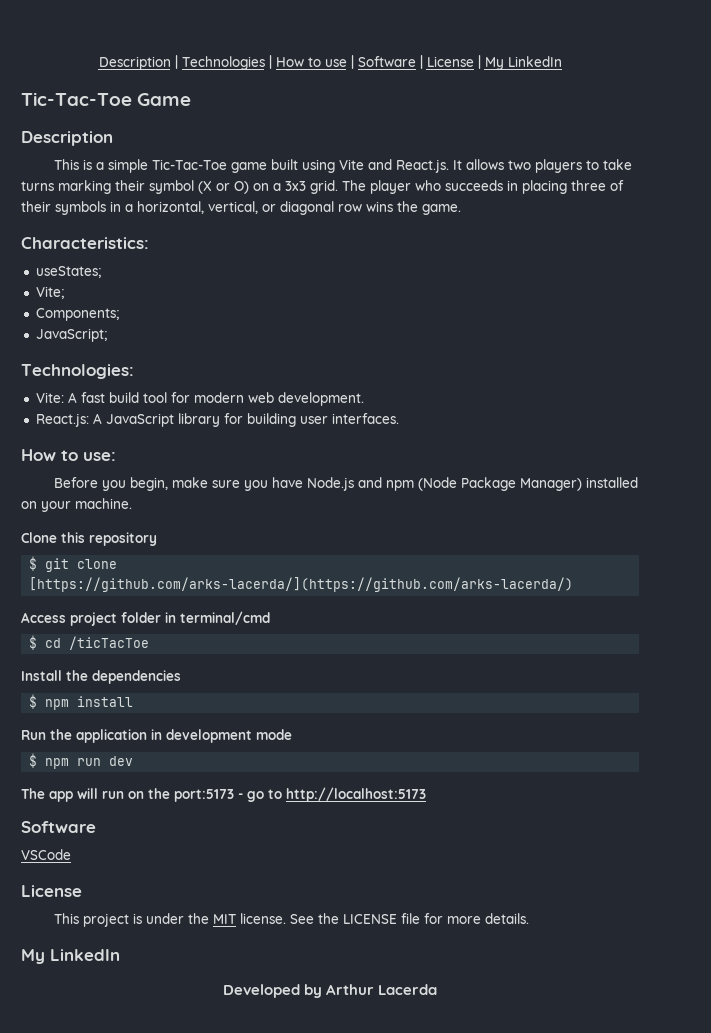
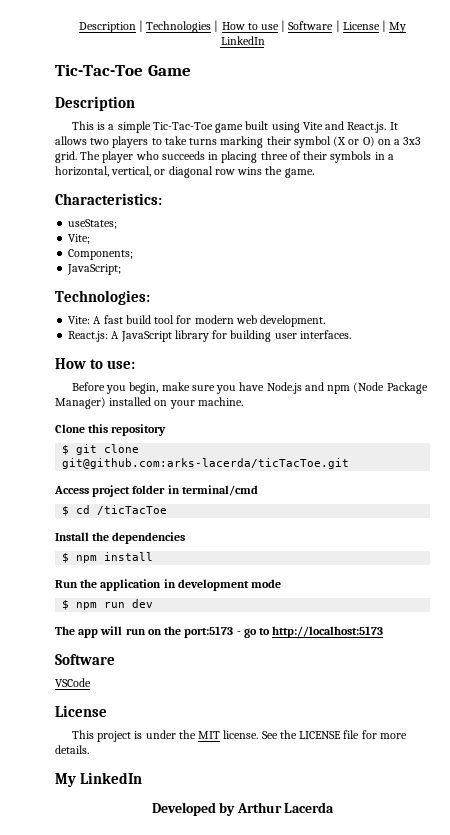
[29,577,574,592] [https://github.com/arks-lacerda/](https://github.com/arks-lacerda/) -> [62,458,350,469] git@github.com:arks-lacerda/ticTacToe.git

